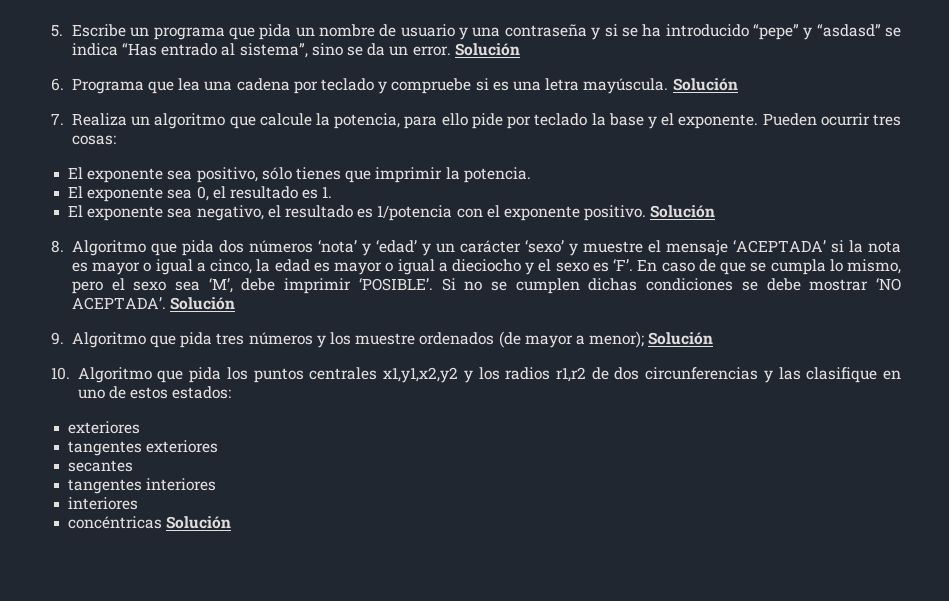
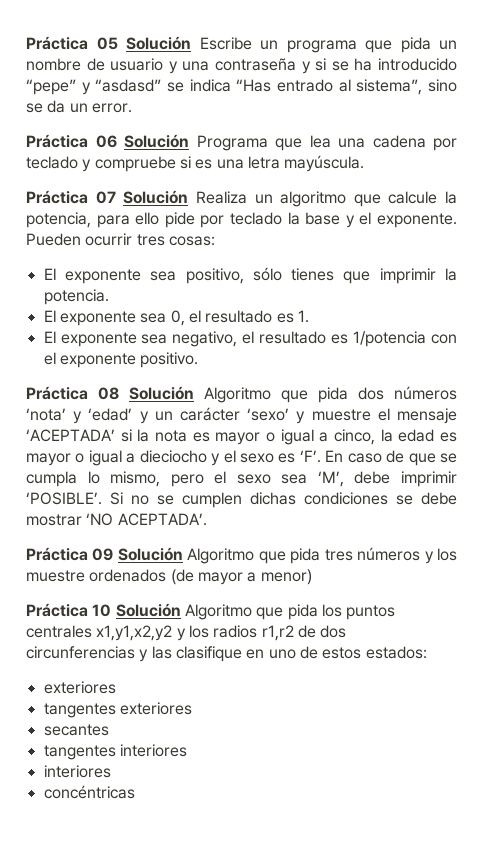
[51,24,63,37] 5. -> [26,36,191,50] Práctica 05 Solución
[454,43,520,56] [51,78,64,91] Solución // 6. -> [26,134,189,148] // Práctica 06 Solución
[672,78,738,91] [51,113,64,125] Solución // 7. -> [26,190,189,204] // Práctica 07 Solución
[650,205,716,218] [51,240,64,253] Solución // 8. -> [26,386,194,400] // Práctica 08 Solución
[170,297,236,310] [51,332,64,345] Solución // 9. -> [26,547,183,561] // Práctica 09 Solución
[589,331,714,348] [51,367,70,380] menor); Solución // 10. -> [260,569,312,585] [26,603,181,617] menor) // Práctica 10 Solución
[166,516,232,529] Solución -> (135, 792) none

